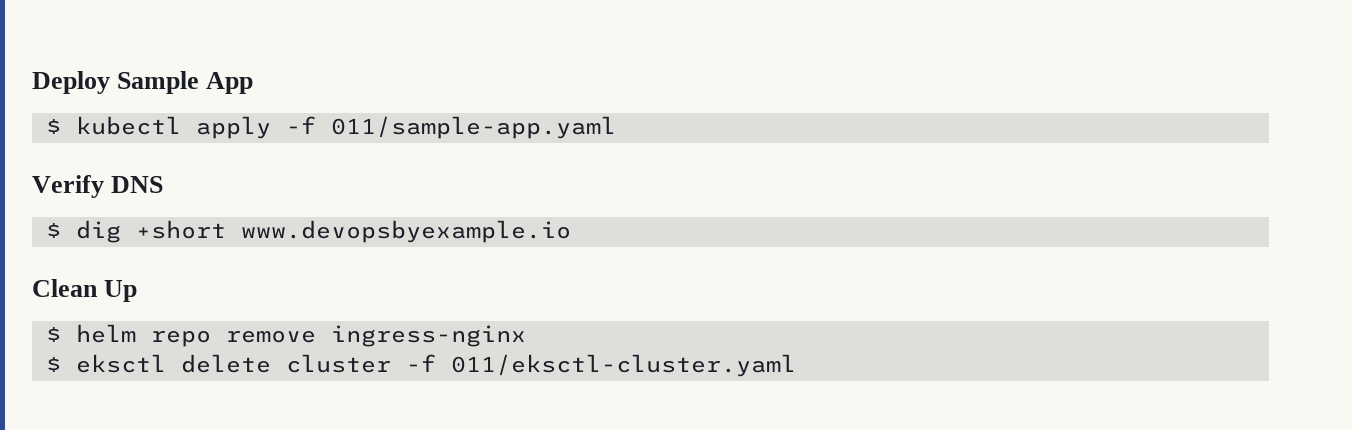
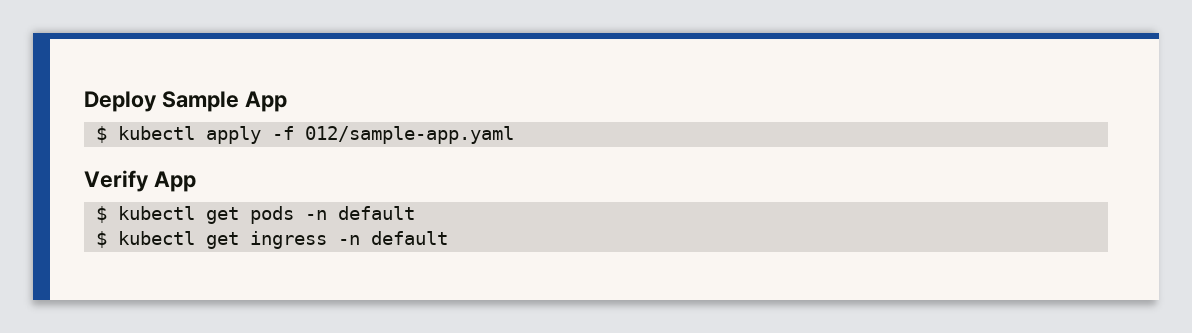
[330,116,616,139] 011/sample-app.yaml -> [304,126,514,144] 012/sample-app.yaml
[111,176,164,193] [45,220,571,243] [32,279,138,302] [45,324,526,347] [45,354,796,377] DNS // $ dig +short www.devopsbyexample.io // Clean Up // $ helm repo remove ingress-nginx // $ eksctl delete cluster -f 011/eksctl-cluster.yaml -> [153,171,196,192] [95,206,415,224] [95,231,448,249] App // $ kubectl get pods -n default // $ kubectl get ingress -n default

